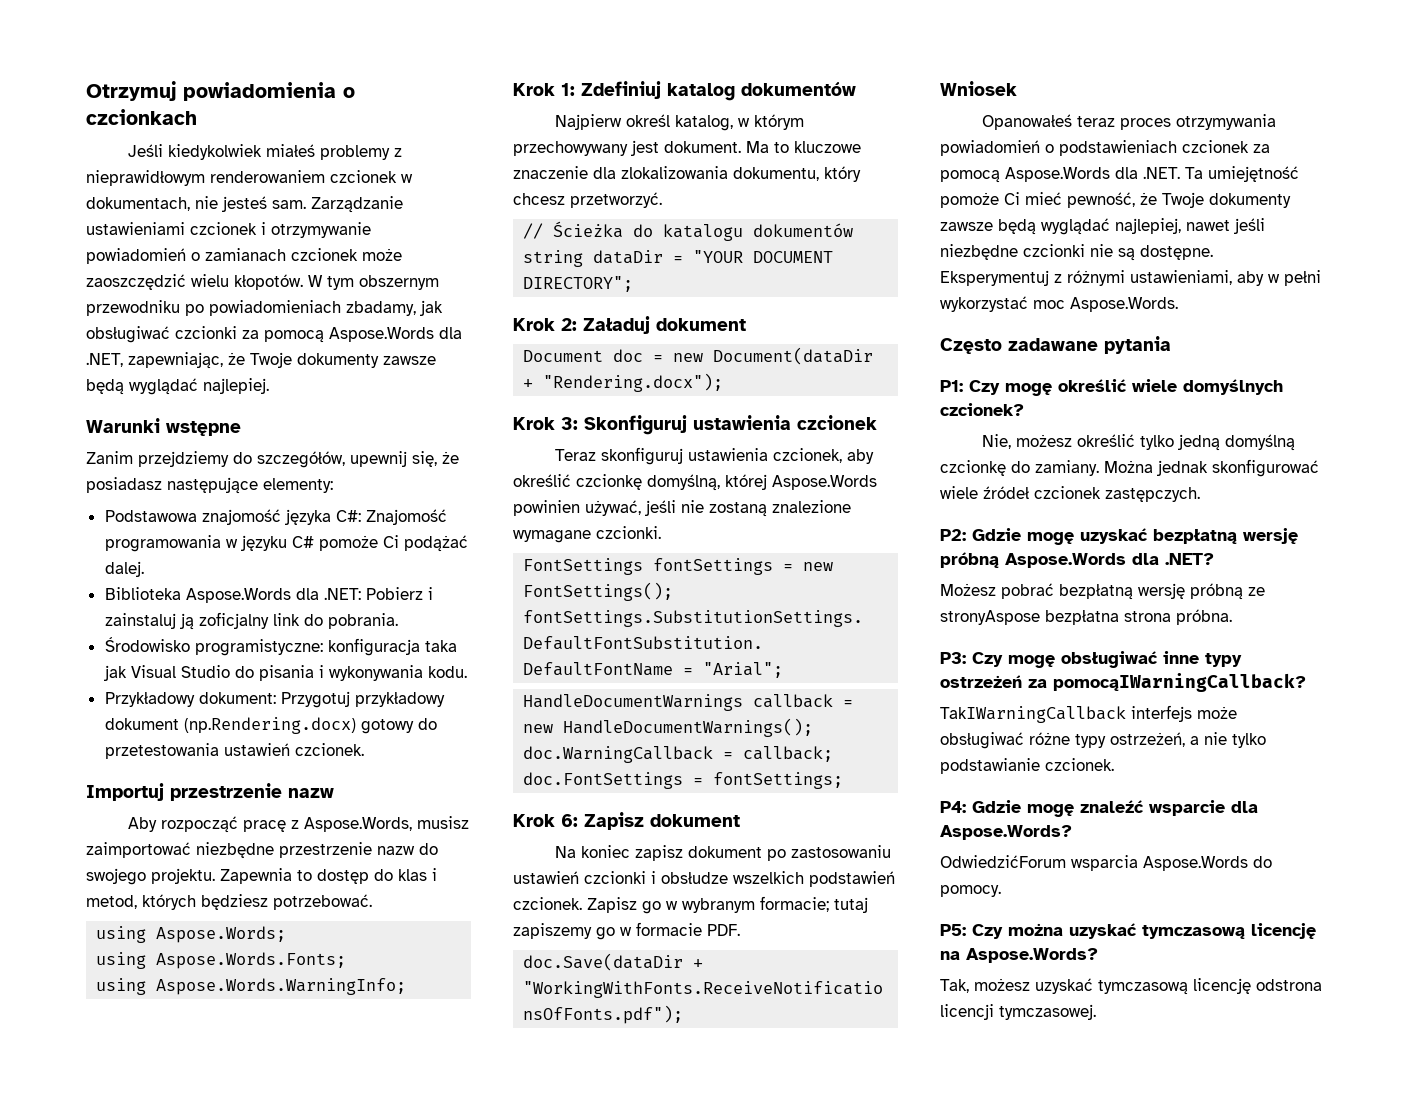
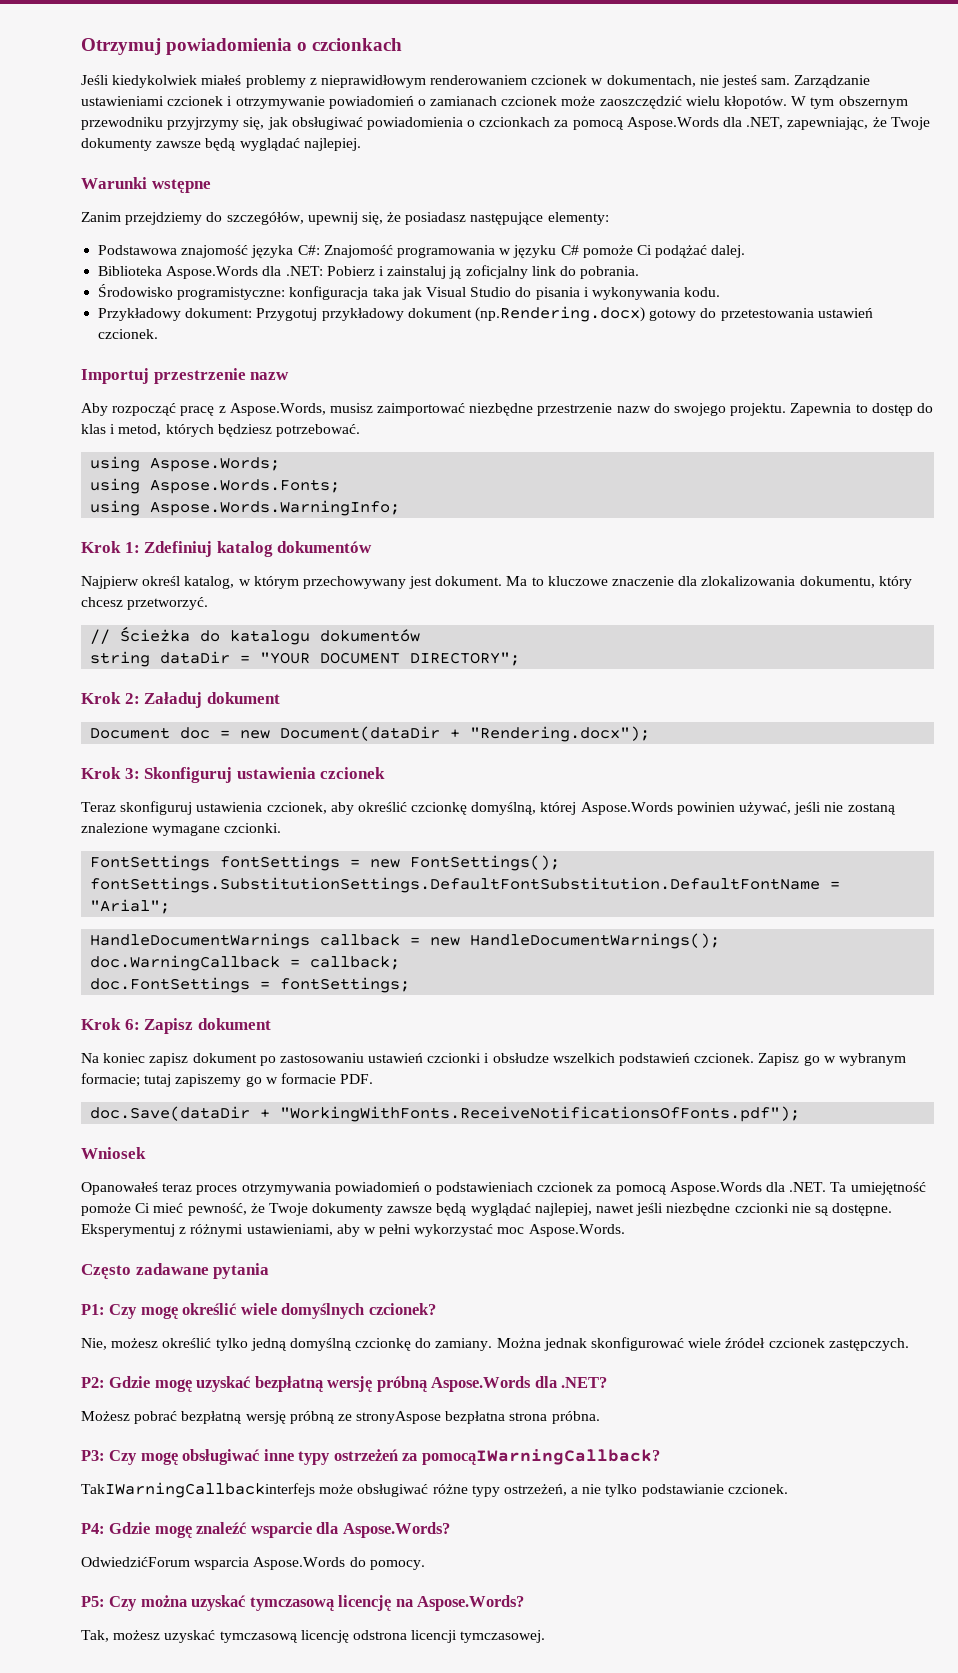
[185,300,443,316] [86,326,237,343] po powiadomieniach zbadamy, jak obsługiwać czcionki -> [167,117,551,130] przyjrzymy się, jak obsługiwać powiadomienia o czcionkach
[940,705,1192,723] TakIWarningCallback interfejs -> [81,1482,315,1498] TakIWarningCallbackinterfejs

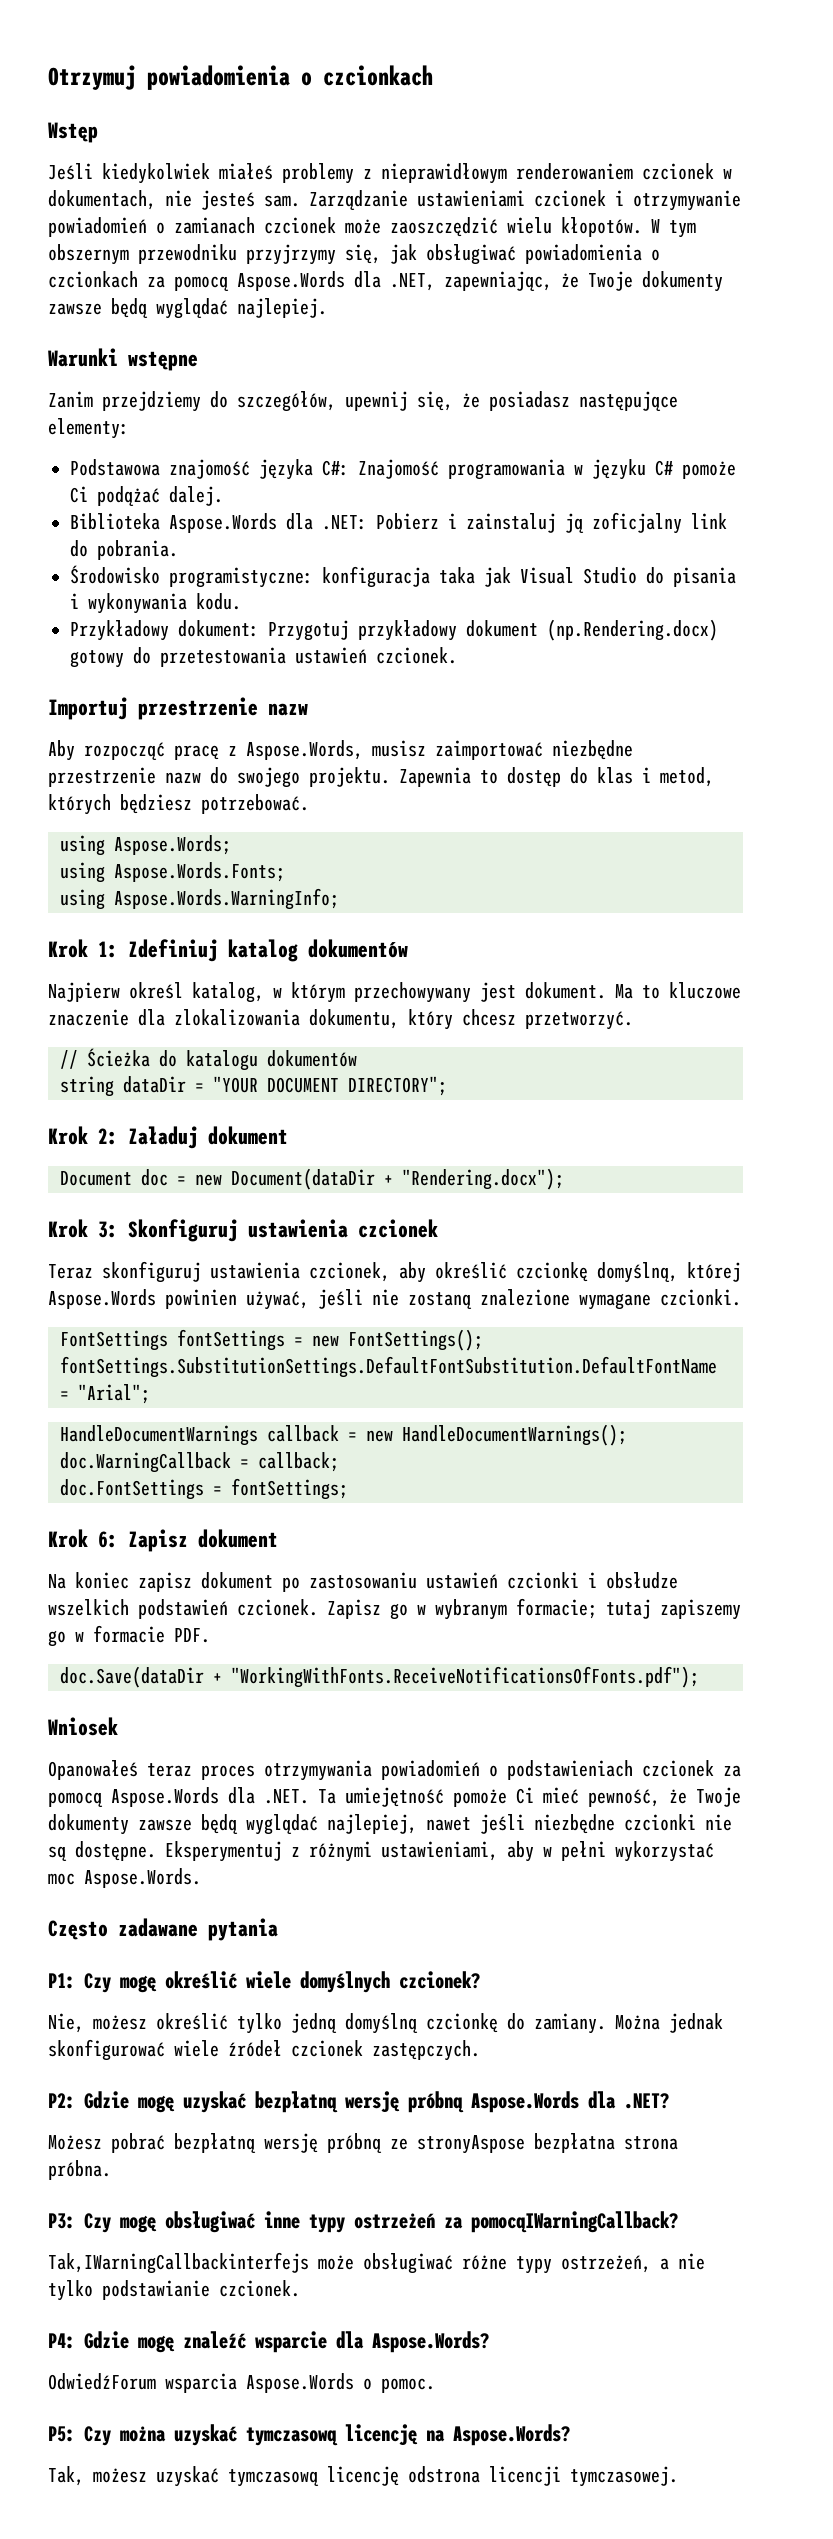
(403, 44) none -> [48,122,98,143] // Wstęp
[81,1482,315,1498] TakIWarningCallbackinterfejs -> [48,2252,309,2274] Tak,IWarningCallbackinterfejs
[81,1557,190,1567] OdwiedzićForum -> [48,2373,156,2390] OdwiedźForum
[349,1557,425,1570] do pomocy. -> [363,2378,435,2393] o pomoc.

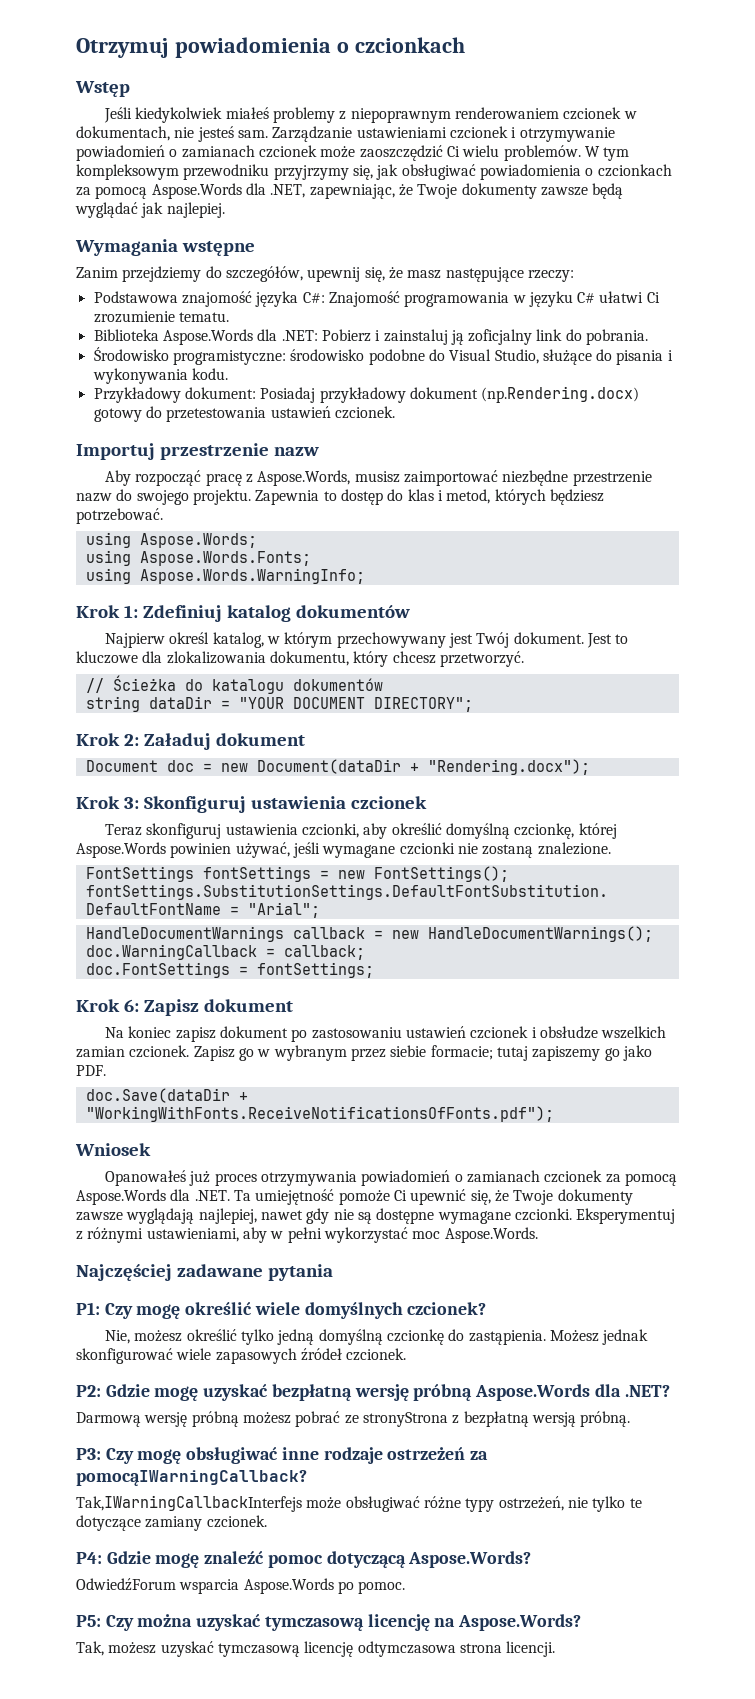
[381,163,507,184] nieprawidłowym -> [350,108,451,123] niepoprawnym
[507,217,642,237] wielu kłopotów. -> [446,145,581,161] Ci wielu problemów.
[48,244,129,265] obszernym -> [76,164,179,180] kompleksowym
(228, 308) none -> [141,202,164,218] jak
[48,348,118,367] Warunki -> [75,239,178,256] Wymagania
[489,391,678,412] [48,418,129,439] posiadasz następujące elementy: -> [407,267,574,282] masz następujące rzeczy:
[682,461,736,479] [70,486,223,507] pomoże Ci podążać dalej. -> [599,291,660,303] [93,311,229,323] ułatwi Ci zrozumienie tematu.
[322,566,637,588] konfiguracja taka jak Visual Studio -> [290,349,592,365] środowisko podobne do Visual Studio, służące
[268,620,349,641] Przygotuj -> [260,387,316,403] Posiadaj
[525,982,633,999] dokument. Ma -> [476,632,612,648] Twój dokument. Jest
[48,1009,129,1026] znaczenie -> (138, 657) none
[309,1262,390,1282] czcionek, -> [301,823,359,838] czcionki,
[516,1262,678,1283] czcionkę domyślną, -> [445,823,575,839] domyślną czcionkę,
[372,1289,741,1310] nie zostaną znalezione wymagane czcionki. -> [322,842,611,858] wymagane czcionki nie zostaną znalezione.
[507,1572,579,1589] czcionki -> [470,1026,529,1039] czcionek
[138,1599,228,1619] podstawień -> [76,1046,125,1058] zamian
(507, 1609) none -> [350,1045,427,1061] przez siebie
[75,1625,165,1643] w formacie -> [622,1045,652,1061] jako
[147,1763,192,1777] teraz -> [189,1171,211,1186] już
[507,1760,633,1780] podstawieniach -> [466,1170,540,1183] zamianach
[543,1787,741,1807] [48,1814,732,1835] [48,1841,156,1862] mieć pewność, że Twoje dokumenty zawsze będą wyglądać najlepiej, nawet jeśli niezbędne czcionki nie są dostępne. -> [410,1189,633,1205] [76,1208,572,1224] upewnić się, że Twoje dokumenty zawsze wyglądają najlepiej, nawet gdy nie są dostępne wymagane czcionki.
[48,1920,108,1940] Często -> [76,1264,172,1281] Najczęściej
[534,2013,660,2034] zamiany. Można -> [468,1330,599,1345] zastąpienia. Możesz
[228,2040,480,2061] źródeł czcionek zastępczych. -> [215,1348,407,1364] zapasowych źródeł czcionek.
[48,2133,678,2154] [48,2160,111,2180] Możesz pobrać bezpłatną wersję próbną ze stronyAspose bezpłatna strona próbna. -> [76,1411,631,1427] Darmową wersję próbną możesz pobrać ze stronyStrona z bezpłatną wersją próbną.
[309,2214,345,2233] typy -> [323,1447,383,1464] rodzaje
[48,2252,309,2274] Tak,IWarningCallbackinterfejs -> [76,1495,302,1512] Tak,IWarningCallbackInterfejs
[660,2258,669,2270] a -> (564, 1503) none
[102,2280,210,2300] podstawianie -> [629,1498,642,1508] [76,1515,203,1531] te dotyczące zamiany
[255,2331,364,2353] wsparcie dla -> [267,1551,406,1568] pomoc dotyczącą
[363,2378,372,2390] o -> [337,1581,354,1594] po
[408,2466,678,2487] odstrona licencji tymczasowej. -> [357,1641,556,1657] odtymczasowa strona licencji.

